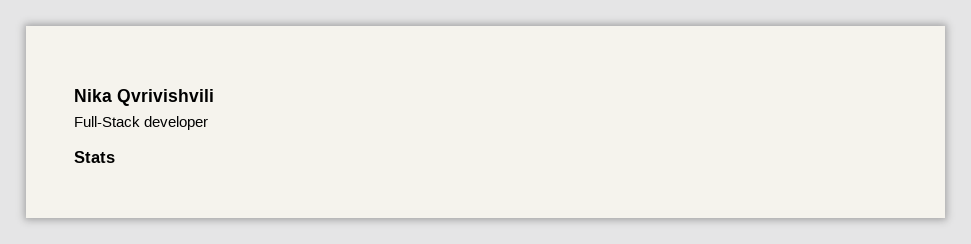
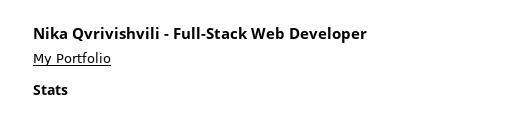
[74,116,209,130] // Full-Stack developer -> [164,27,368,43] [33,52,111,66] - Full-Stack Web Developer // My Portfolio

